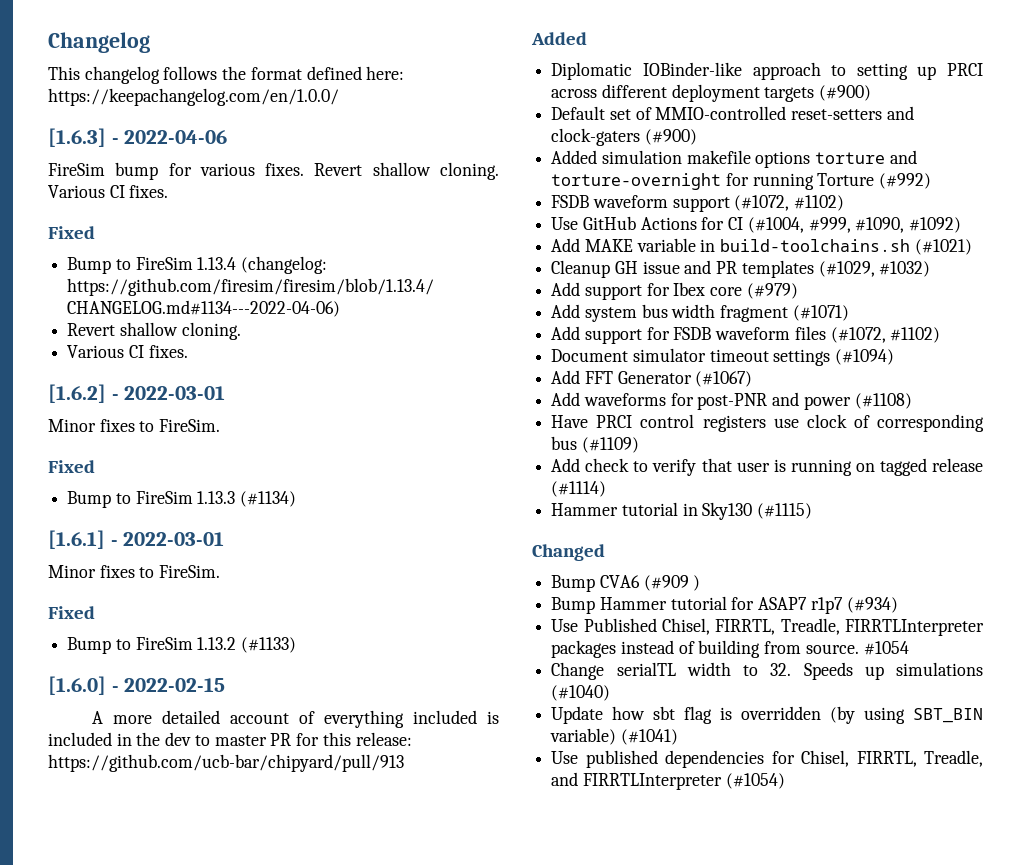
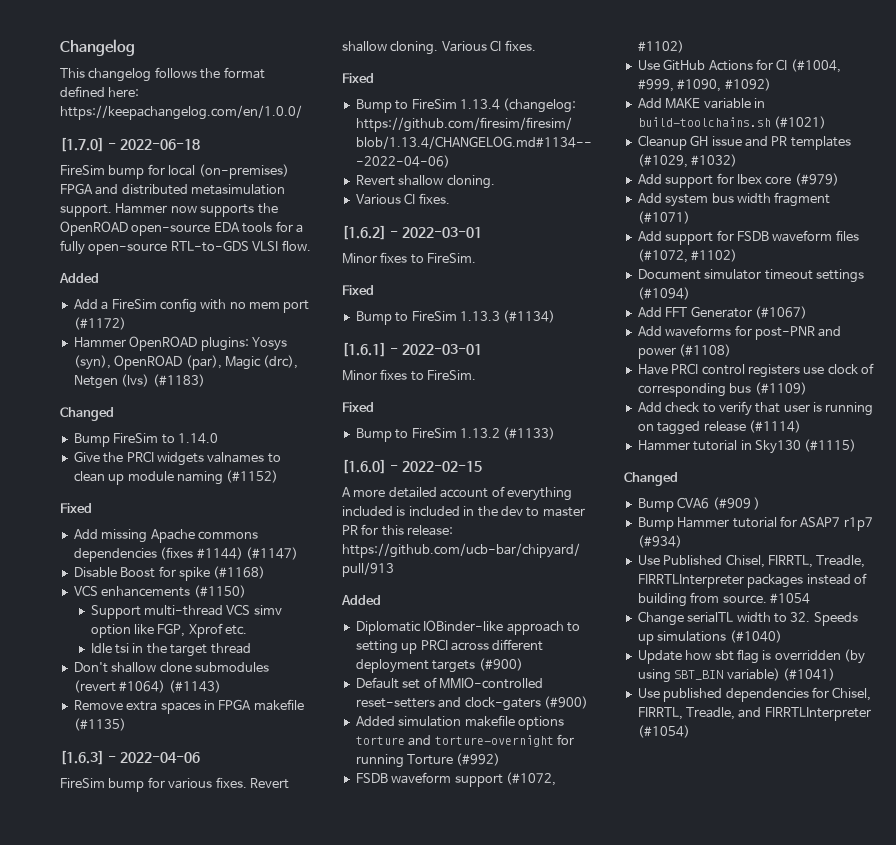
(339, 97) none -> [60,137,200,152] [60,164,289,179] [60,183,286,195] [60,203,278,217] [60,221,303,236] [60,240,311,255] [59,273,99,283] [73,298,310,313] [73,317,126,330] [73,336,287,351] [73,355,299,370] [73,374,205,389] [60,407,114,421] [73,433,218,447] [73,451,281,466] [73,470,279,485] [60,503,92,513] [73,529,258,543] [73,547,298,562] [73,566,266,581] [73,585,246,598] [90,604,282,619] [90,623,248,638] [90,643,251,657] [73,662,269,673] [73,680,221,693] [73,699,304,714] [73,718,126,731] // [1.7.0] - 2022-06-18 // FireSim bump for local (on-premises) FPGA and distributed metasimulation support. Hammer now supports the OpenROAD open-source EDA tools for a fully open-source RTL-to-GDS VLSI flow. // Added // Add a FireSim config with no mem port (#1172) // Hammer OpenROAD plugins: Yosys (syn), OpenROAD (par), Magic (drc), Netgen (lvs) (#1183) // Changed // Bump FireSim to 1.14.0 // Give the PRCI widgets valnames to clean up module naming (#1152) // Fixed // Add missing Apache commons dependencies (fixes #1144) (#1147) // Disable Boost for spike (#1168) // VCS enhancements (#1150) // Support multi-thread VCS simv option like FGP, Xprof etc. // Idle tsi in the target thread // Don't shallow clone submodules (revert #1064) (#1143) // Remove extra spaces in FPGA makefile (#1135)

